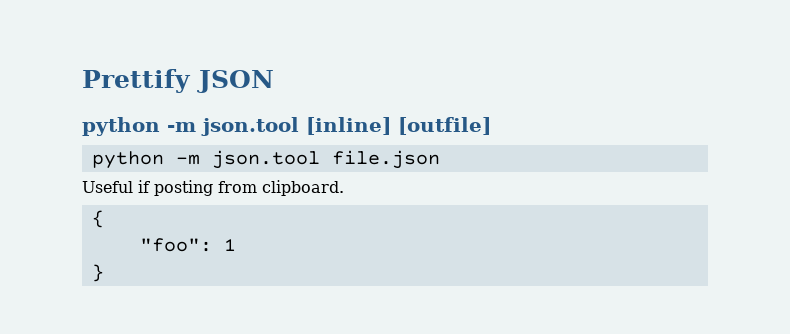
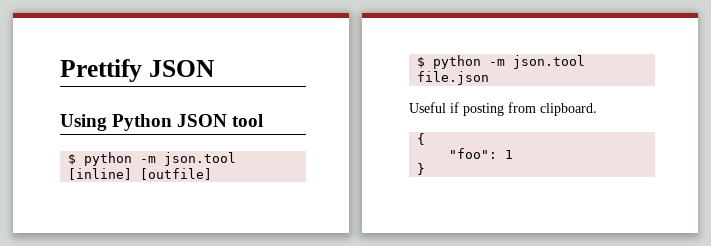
(274, 81) none -> [60,114,264,131] [68,154,77,165] Using Python JSON tool // $
(491, 126) none -> [417,57,426,68] $

